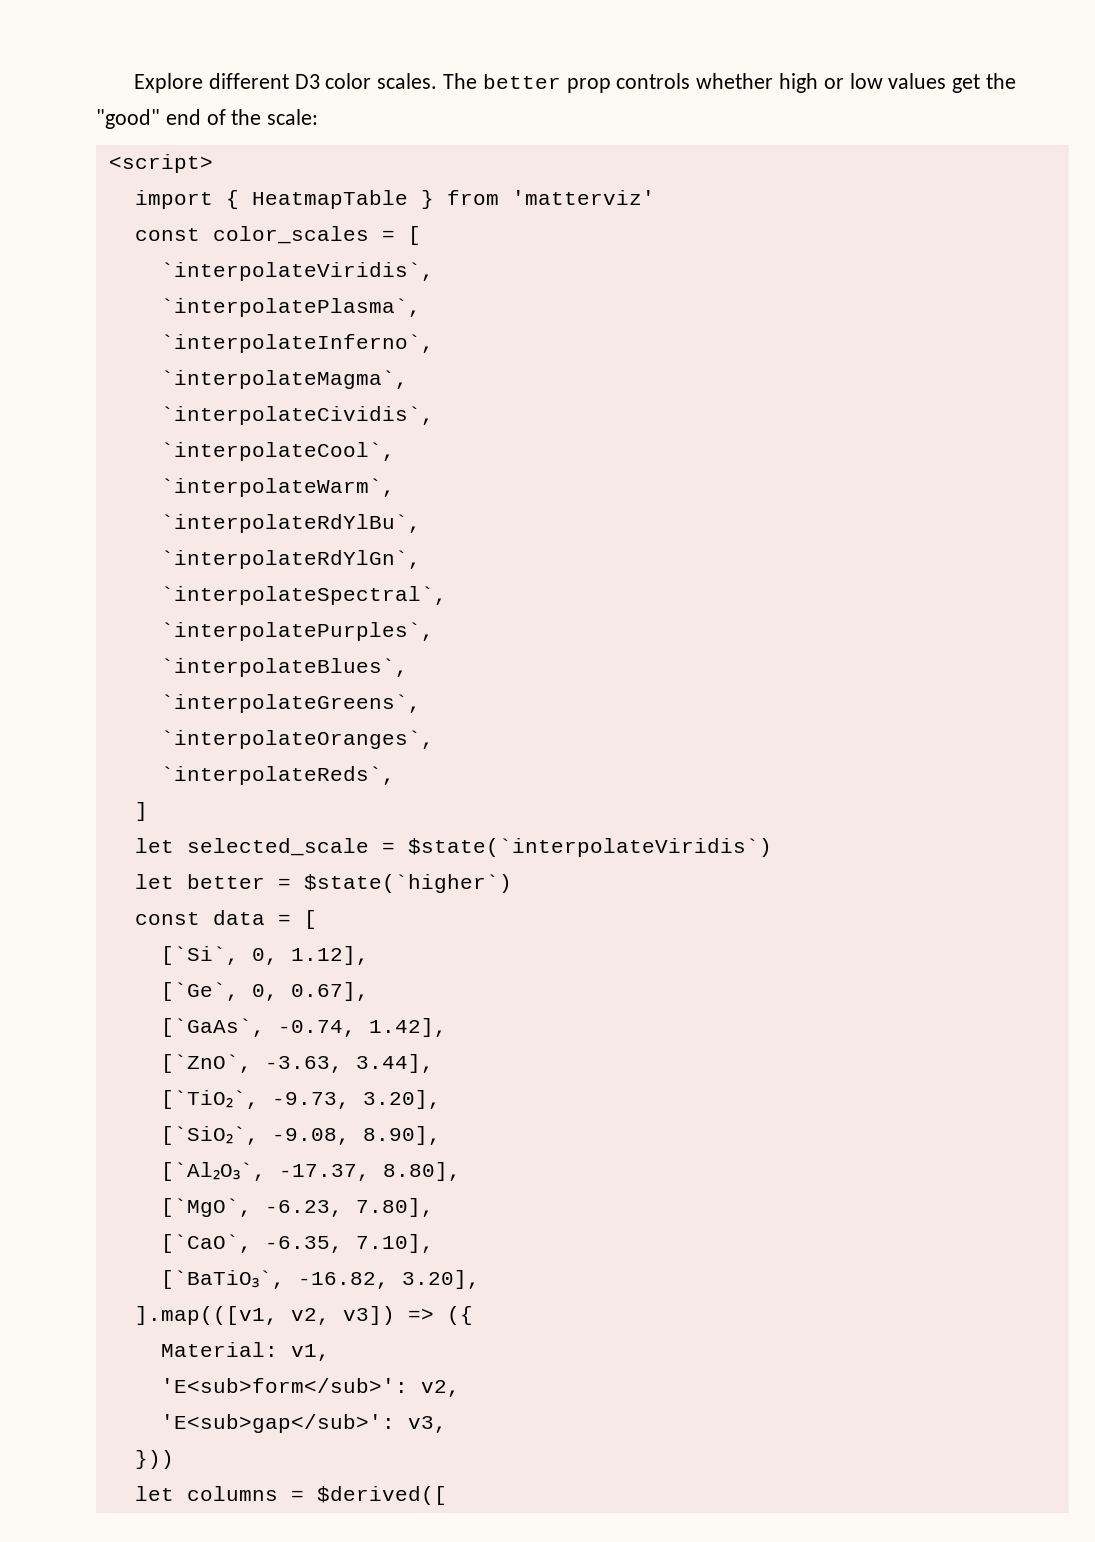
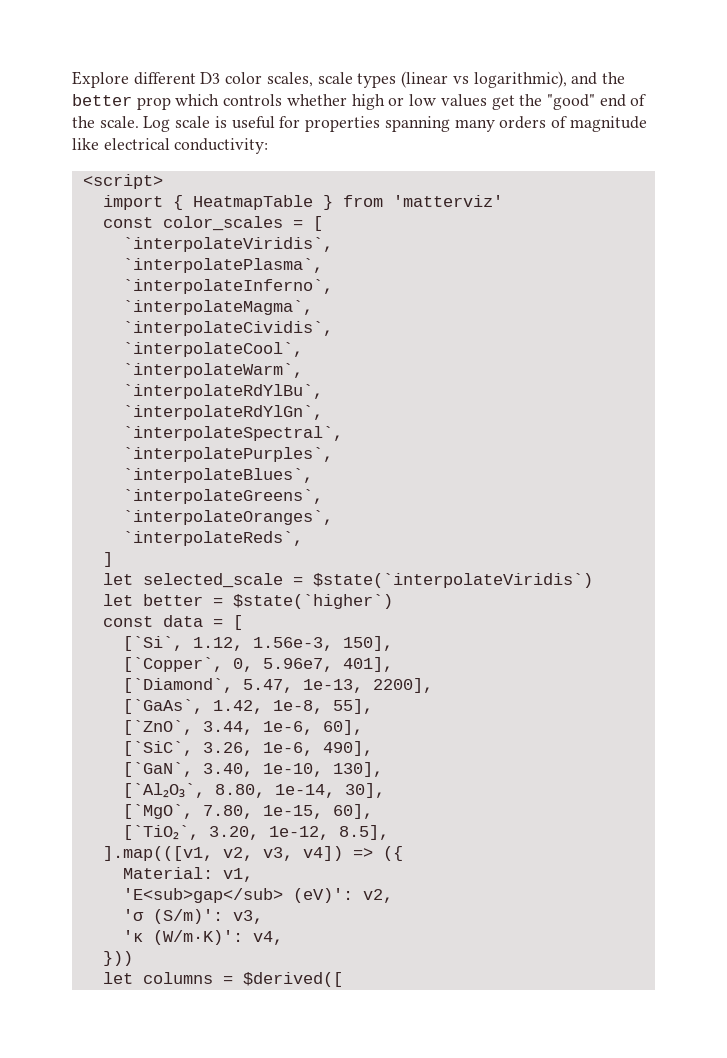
[377,73,477,89] scales. The -> [266,71,625,88] scales, scale types (linear vs logarithmic), and the
(611, 85) none -> [175,94,220,106] which
[267,109,319,125] scale: -> [99,116,647,132] [72,138,269,154] scale. Log scale is useful for properties spanning many orders of magnitude like electrical conductivity:
[251,946,369,965] [160,982,369,1001] [160,1018,447,1037] [160,1054,434,1073] [160,1090,441,1109] [160,1126,441,1145] [160,1162,461,1181] [160,1198,434,1217] [160,1234,434,1253] [160,1270,480,1289] 0, 1.12], // [`Ge`, 0, 0.67], // [`GaAs`, -0.74, 1.42], // [`ZnO`, -3.63, 3.44], // [`TiO₂`, -9.73, 3.20], // [`SiO₂`, -9.08, 8.90], // [`Al₂O₃`, -17.37, 8.80], // [`MgO`, -6.23, 7.80], // [`CaO`, -6.35, 7.10], // [`BaTiO₃`, -16.82, 3.20], -> [192,636,393,651] [122,657,393,672] [122,678,433,693] [122,699,373,714] [122,720,363,735] [122,741,373,756] [122,762,383,777] [122,783,385,798] [122,804,373,819] [122,825,389,840] 1.12, 1.56e-3, 150], // [`Copper`, 0, 5.96e7, 401], // [`Diamond`, 5.47, 1e-13, 2200], // [`GaAs`, 1.42, 1e-8, 55], // [`ZnO`, 3.44, 1e-6, 60], // [`SiC`, 3.26, 1e-6, 490], // [`GaN`, 3.40, 1e-10, 130], // [`Al₂O₃`, 8.80, 1e-14, 30], // [`MgO`, 7.80, 1e-15, 60], // [`TiO₂`, 3.20, 1e-12, 8.5],
[342,1306,395,1325] v3]) -> [262,846,343,861] v3, v4])
[160,1378,408,1393] 'E<sub>form</sub>': -> [122,888,353,903] 'E<sub>gap</sub> (eV)':
[160,1414,447,1433] 'E<sub>gap</sub>': v3, -> [122,909,263,924] [122,930,283,945] 'σ (S/m)': v3, // 'κ (W/m·K)': v4,

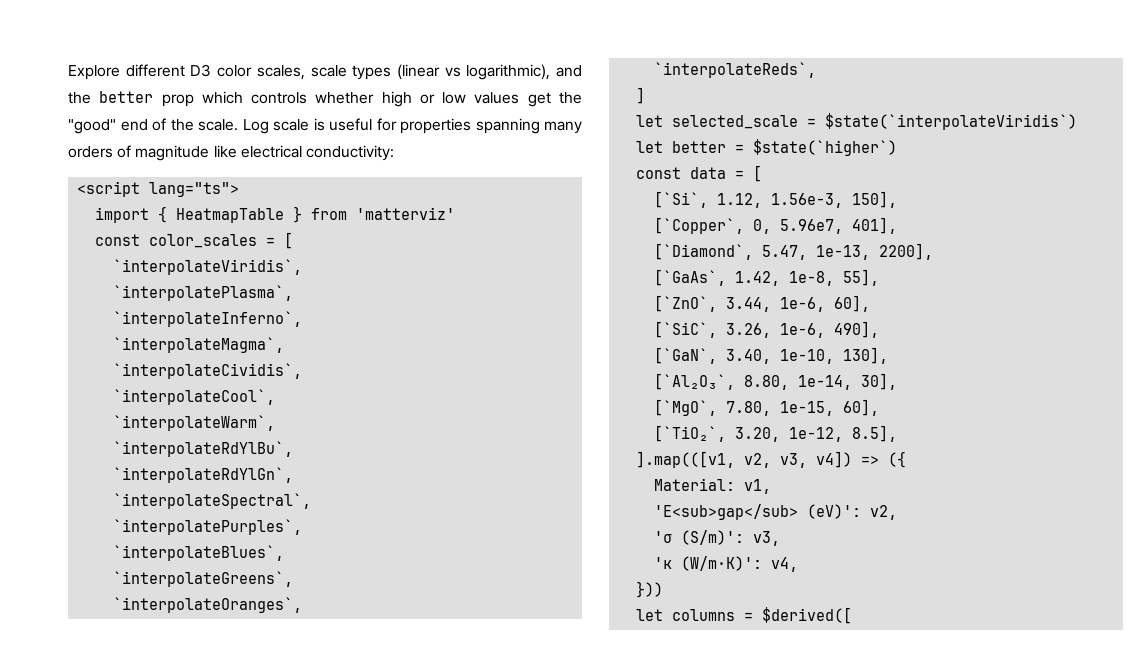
[82,174,163,189] <script> -> [77,181,240,197] <script lang="ts">

